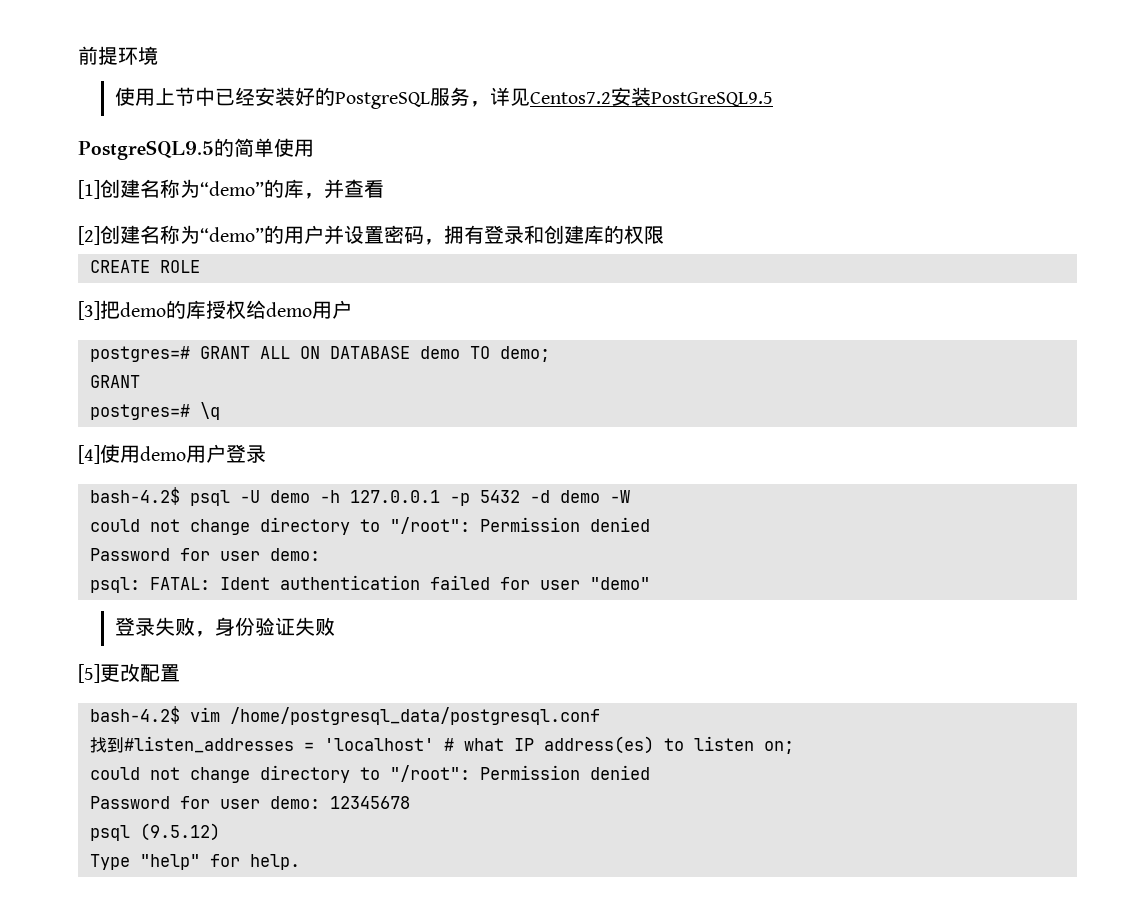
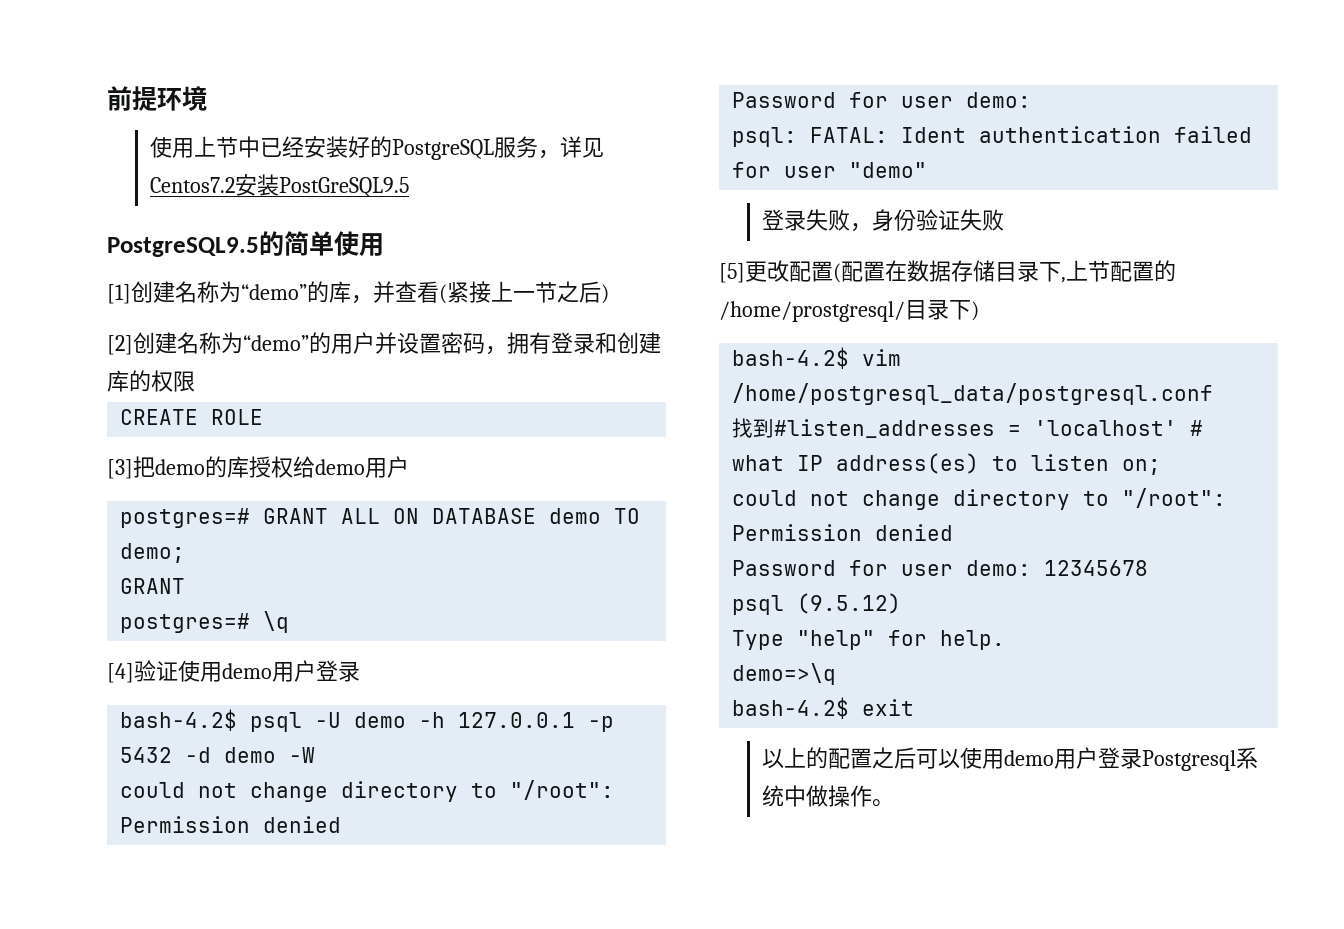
(384, 189) none -> [439,281,609,304] (紧接上一节之后)
(100, 454) none -> [134,660,178,682] 验证
(180, 673) none -> [833,260,1176,283] [719,299,979,322] (配置在数据存储目录下,上节配置的/home/prostgresql/目录下)
(300, 862) none -> [732,663,837,685] [732,697,915,719] [762,747,1259,771] [762,785,895,807] // demo=>\q // bash-4.2$ exit // 以上的配置之后可以使用demo用户登录Postgresql系统中做操作。

